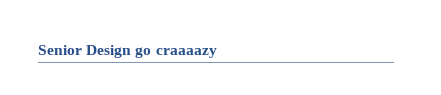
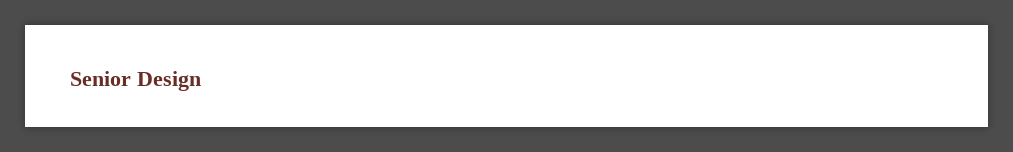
[135,47,217,58] go craaaazy -> (201, 81) none

